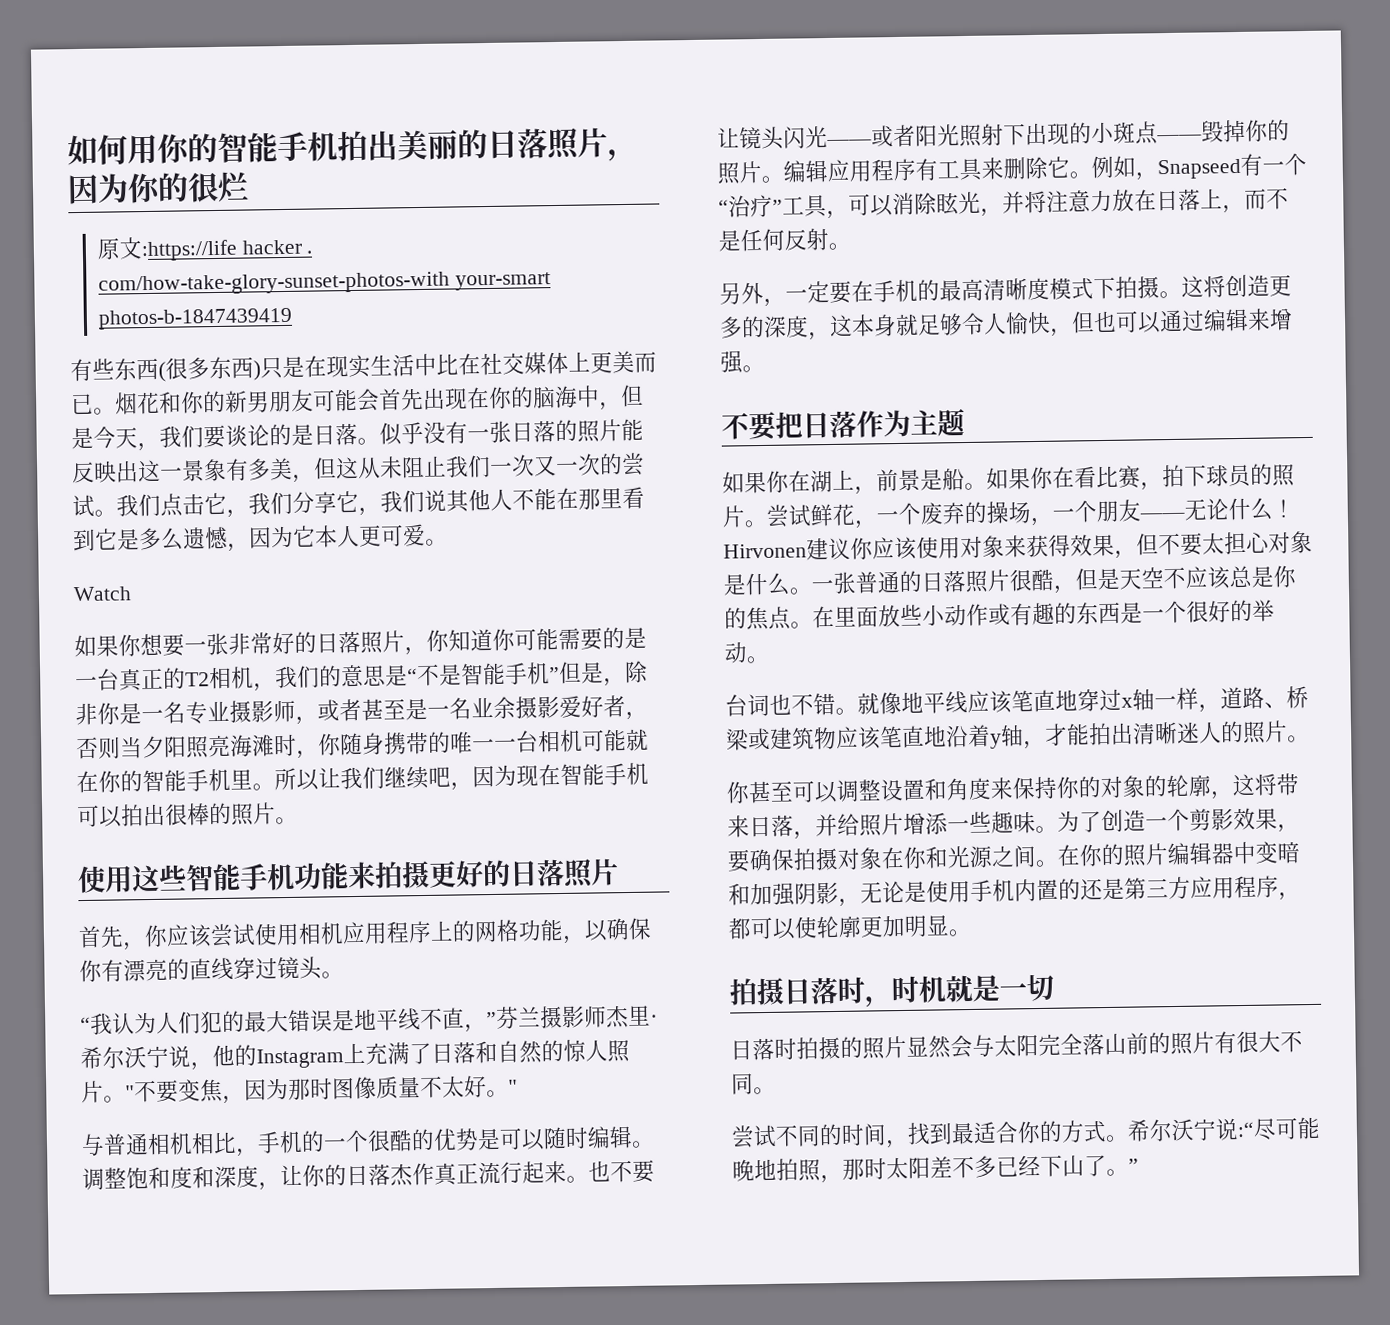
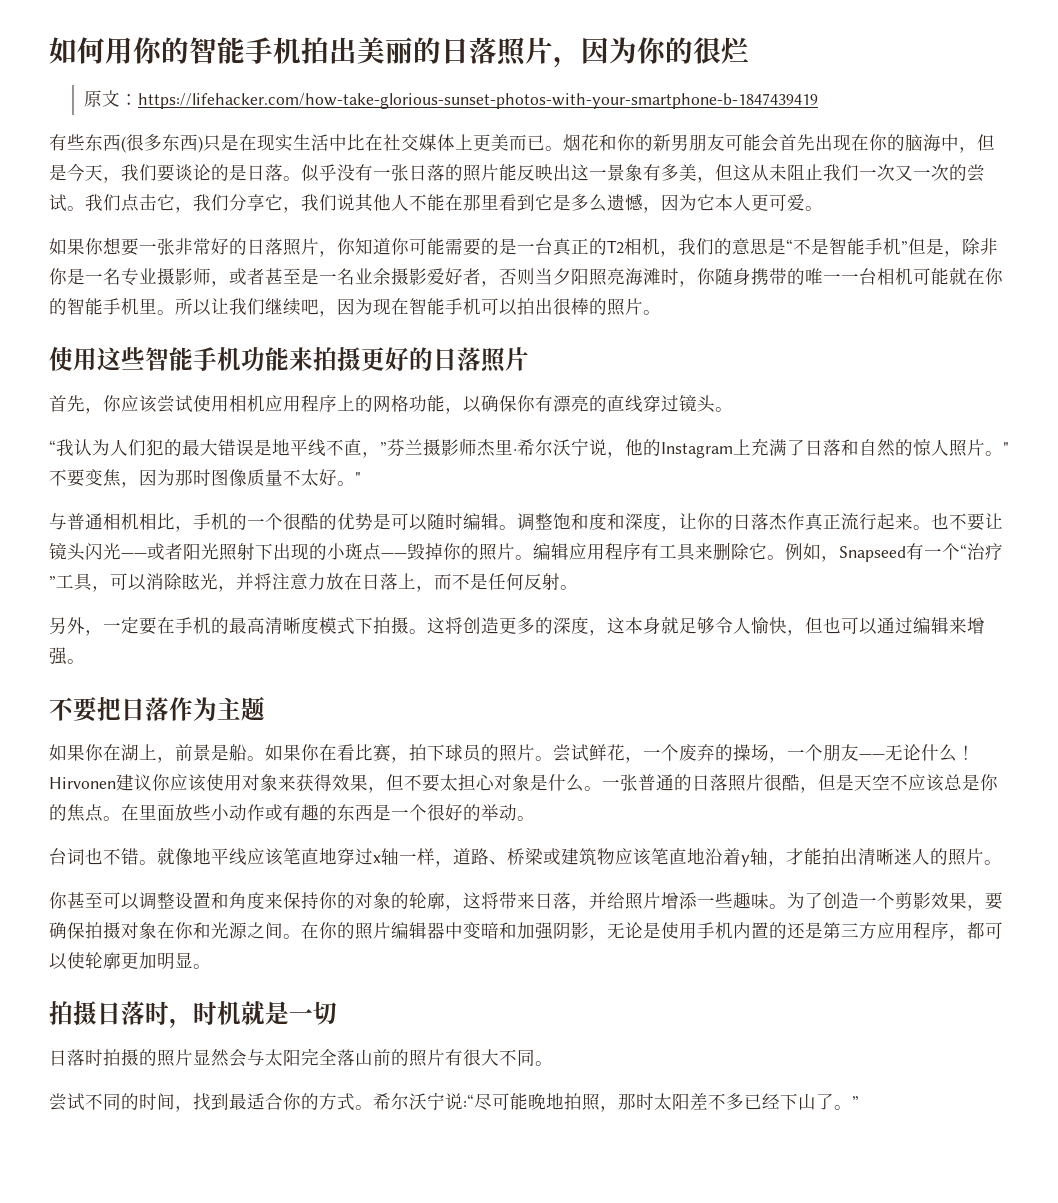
[140,239,313,262] [97,271,551,296] [97,307,293,330] :https://life hacker . com/how-take-glory-sunset-photos-with your-smart photos-b-1847439419 -> [119,93,818,109] ：https://lifehacker.com/how-take-glorious-sunset-photos-with-your-smartphone-b-1847439419
[73,586,132,602] // Watch -> (823, 208) none

